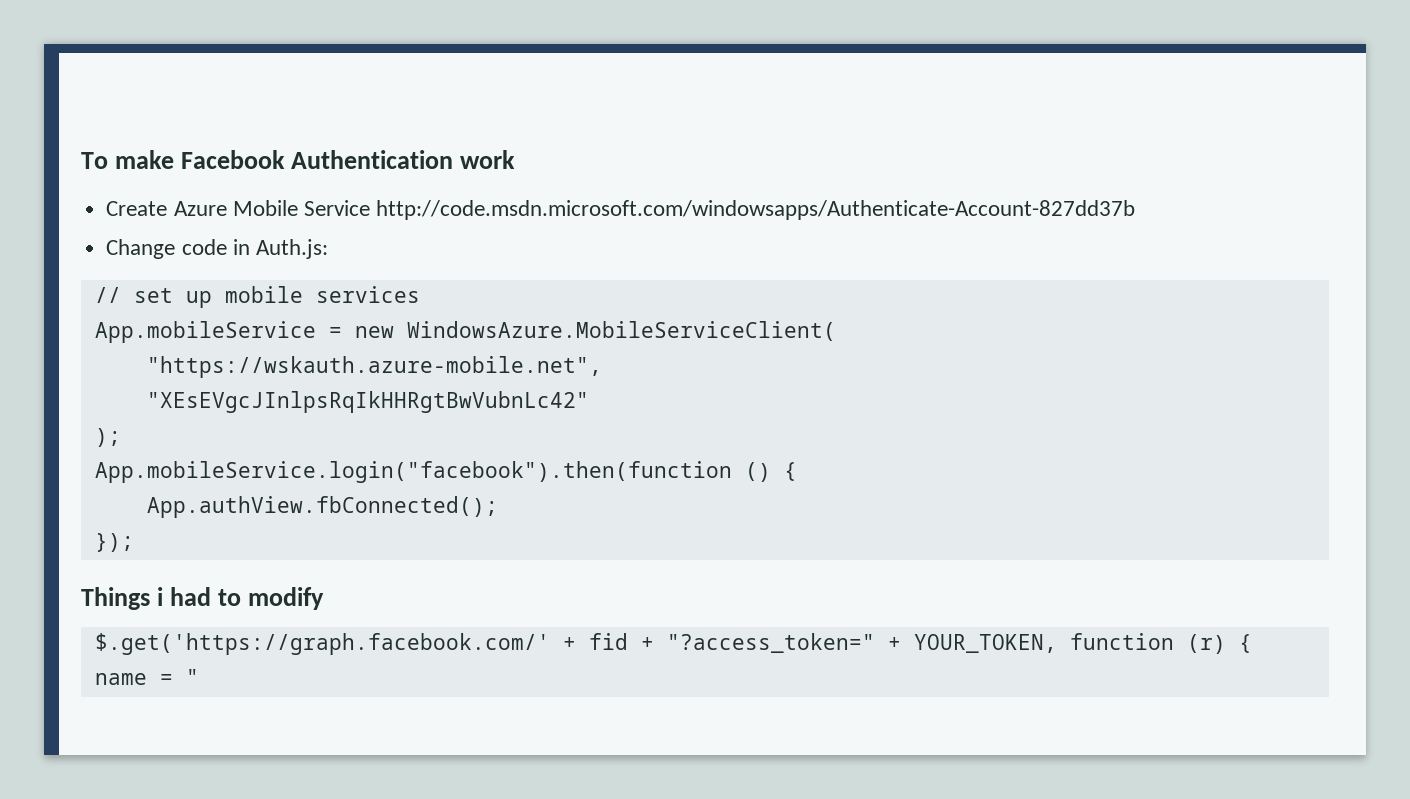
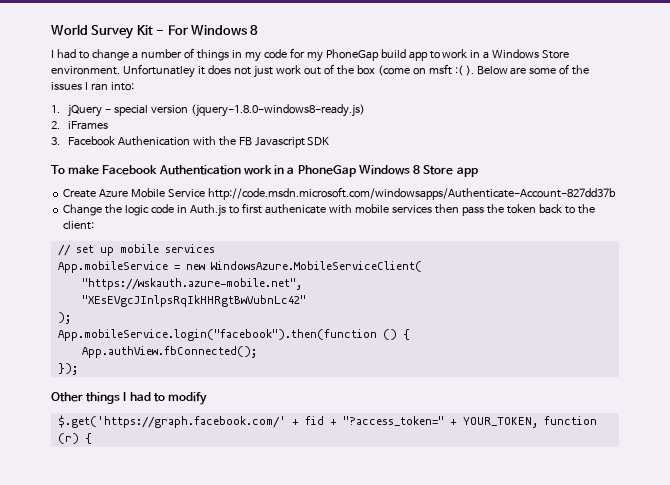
(81, 160) none -> [51,24,259,39] [51,48,570,62] [51,64,590,78] [51,82,134,91] [51,104,365,117] [51,121,108,130] [51,136,330,148] World Survey Kit - For Windows 8 // I had to change a number of things in my code for my PhoneGap build app to work in a Windows Store environment. Unfortunatley it does not just work out of the box (come on msft :( ). Below are some of the issues I ran into: // 1. jQuery - special version (jquery-1.8.0-windows8-ready.js) // 2. iFrames // 3. Facebook Authenication with the FB Javascript SDK //
(515, 159) none -> [274,165,478,177] in a PhoneGap Windows 8 Store app
[181,239,328,259] code in Auth.js: -> [105,203,595,217] [63,221,95,230] the logic code in Auth.js to first authenicate with mobile services then pass the token back to the client:
[81,587,163,610] Things i -> [51,392,127,404] Other things I
[94,669,199,685] name = " -> (92, 438) none

